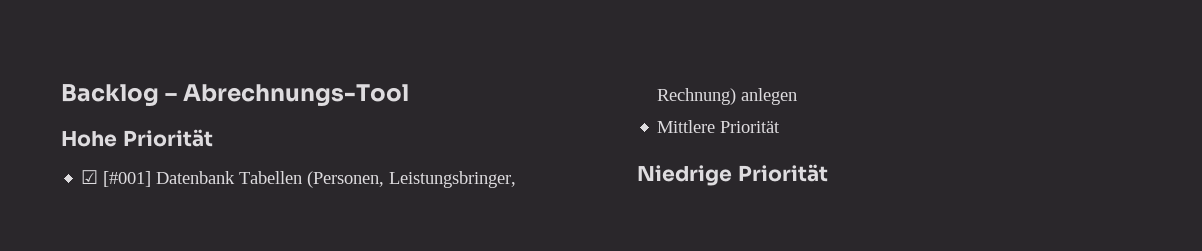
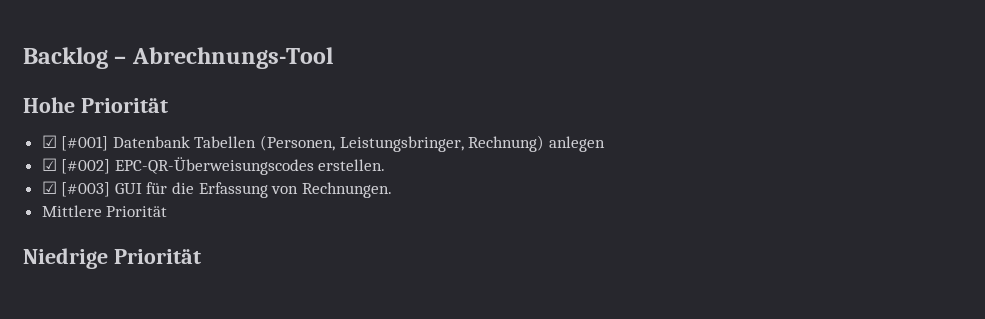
(798, 96) none -> [41,157,386,175] [41,181,392,198] // ☑ [#002] EPC-QR-Überweisungscodes erstellen. // ☑ [#003] GUI für die Erfassung von Rechnungen.

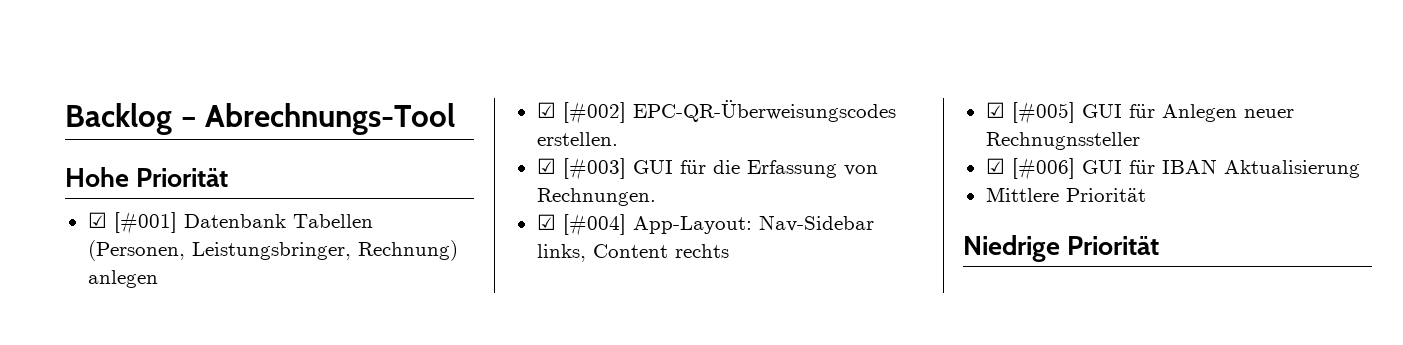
(392, 190) none -> [536,213,874,236] [536,244,729,262] [985,101,1294,124] [985,132,1140,150] [985,157,1360,180] // ☑ [#004] App-Layout: Nav-Sidebar links, Content rechts // ☑ [#005] GUI für Anlegen neuer Rechnugnssteller // ☑ [#006] GUI für IBAN Aktualisierung

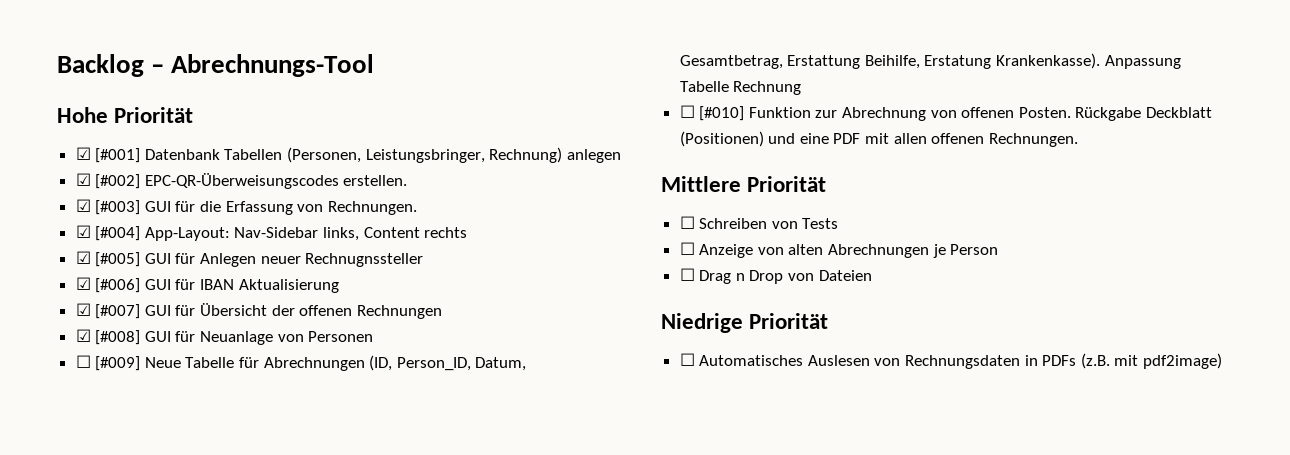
[985,187,1146,202] [963,235,1160,262] Mittlere Priorität // Niedrige Priorität -> [75,303,442,319] [75,329,374,345] [75,355,527,371] [679,53,1181,69] [679,81,802,95] [679,105,1213,121] [679,131,1078,147] [661,176,827,192] [679,216,839,229] [679,242,999,258] [679,268,872,284] [661,313,829,333] [679,353,1223,369] ☑ [#007] GUI für Übersicht der offenen Rechnungen // ☑ [#008] GUI für Neuanlage von Personen // ☐ [#009] Neue Tabelle für Abrechnungen (ID, Person_ID, Datum, Gesamtbetrag, Erstattung Beihilfe, Erstatung Krankenkasse). Anpassung Tabelle Rechnung // ☐ [#010] Funktion zur Abrechnung von offenen Posten. Rückgabe Deckblatt (Positionen) und eine PDF mit allen offenen Rechnungen. // Mittlere Priorität // ☐ Schreiben von Tests // ☐ Anzeige von alten Abrechnungen je Person // ☐ Drag n Drop von Dateien // Niedrige Priorität // ☐ Automatisches Auslesen von Rechnungsdaten in PDFs (z.B. mit pdf2image)

